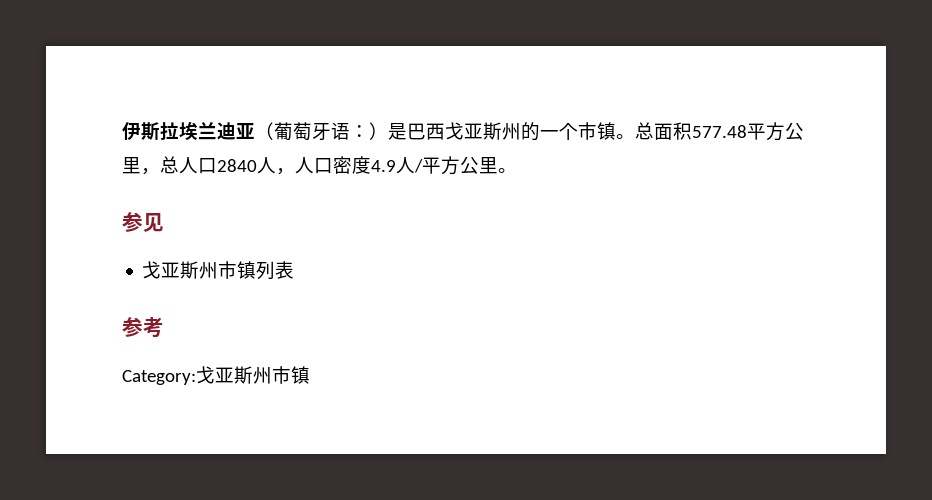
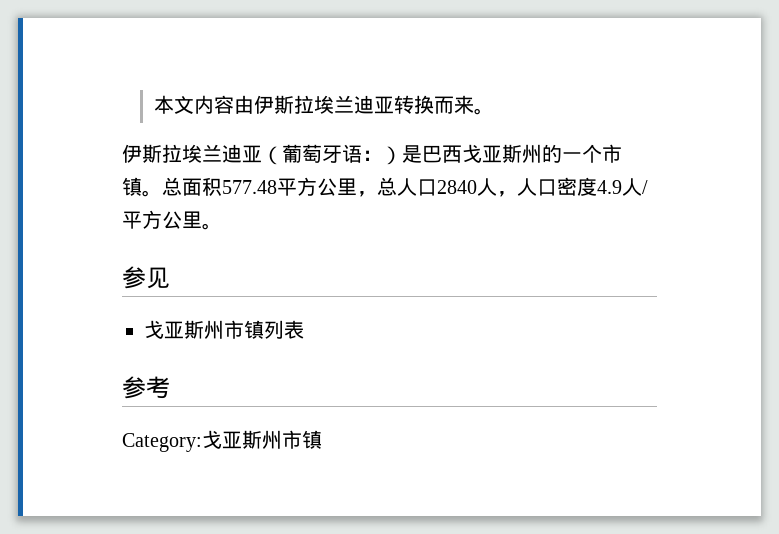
(122, 131) none -> [153,95,494,115] 本文内容由伊斯拉埃兰迪亚转换而来。 //

